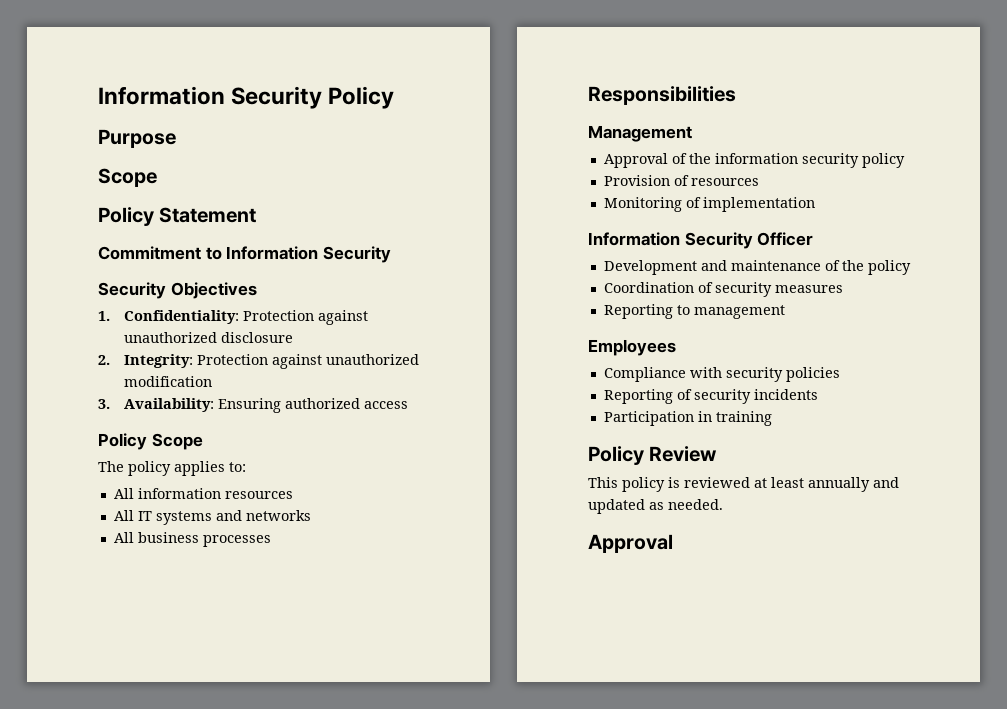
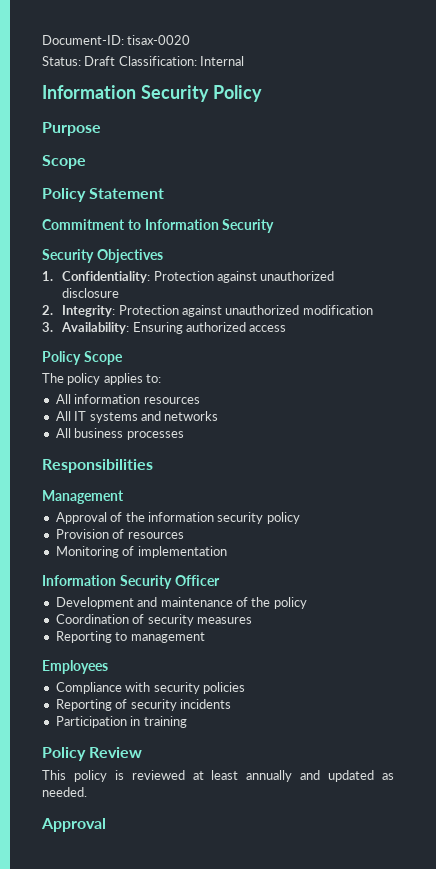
(98, 95) none -> [42,35,191,45] [42,56,245,66] Document-ID: tisax-0020 // Status: Draft Classification: Internal //

